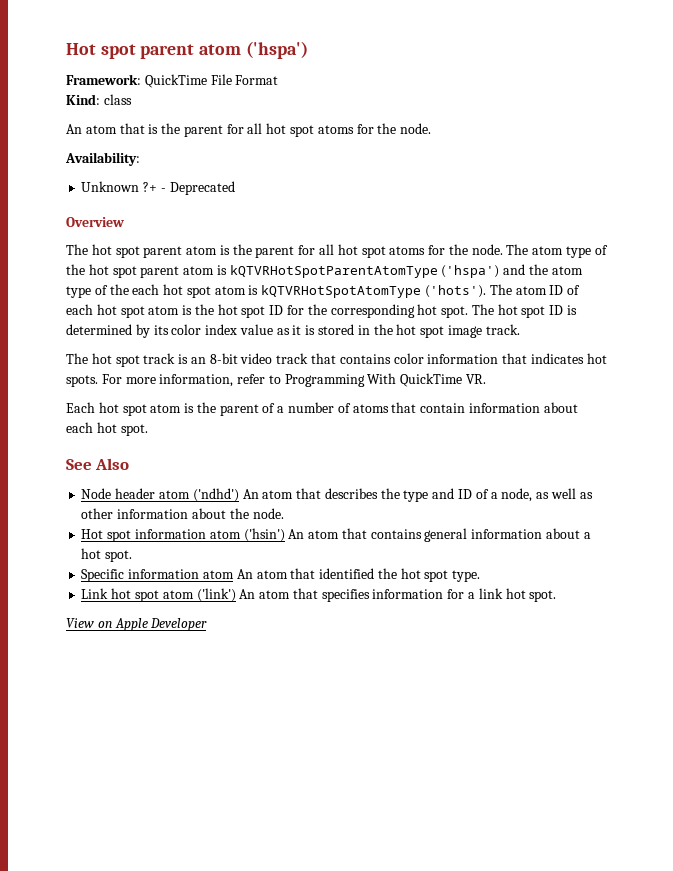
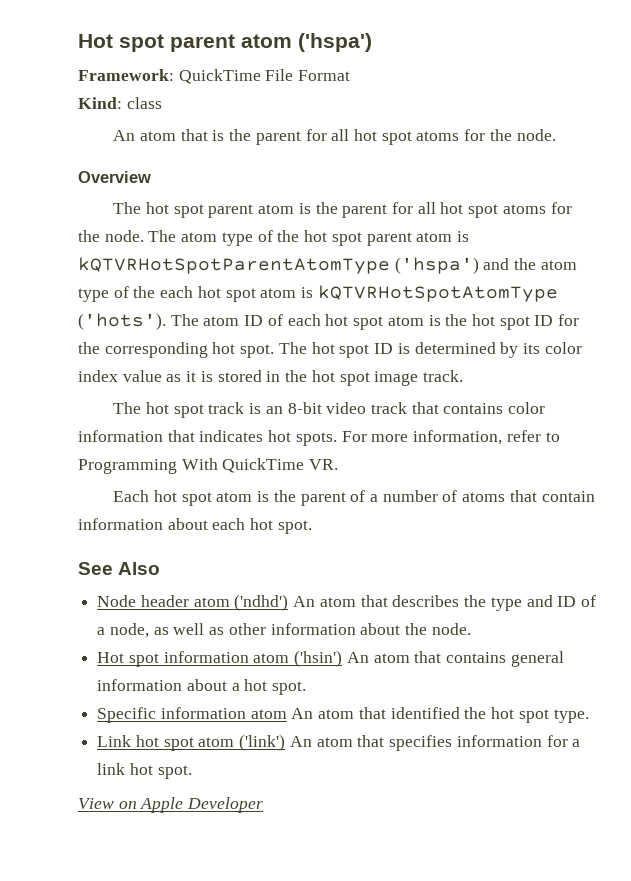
[65,152,140,166] [81,181,235,195] // Availability: // Unknown ?+ - Deprecated -> (556, 135) none

